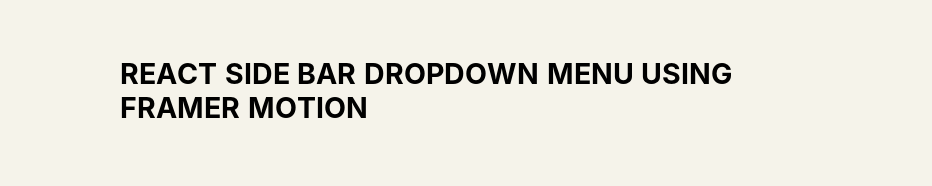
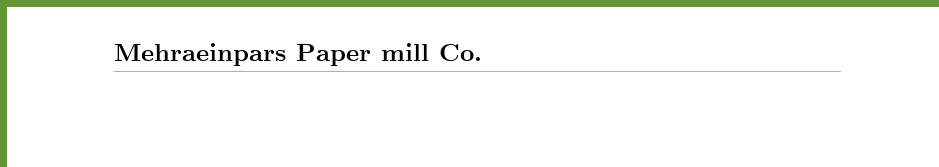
[120,63,733,84] [120,97,368,118] REACT SIDE BAR DROPDOWN MENU USING FRAMER MOTION -> [114,43,482,66] Mehraeinpars Paper mill Co.

